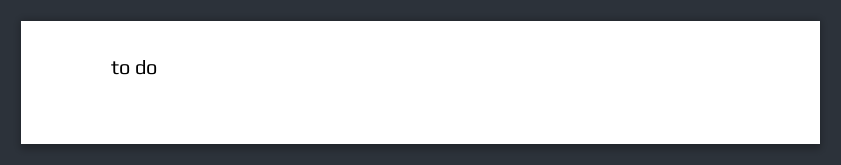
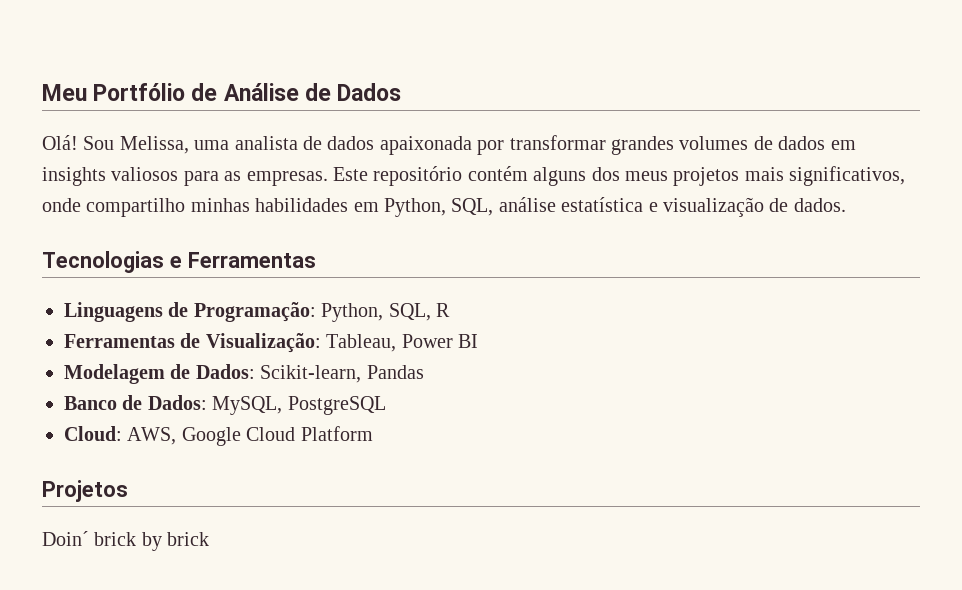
[111,60,158,75] to do -> [42,83,402,101] [42,135,856,155] [42,166,906,186] [42,197,846,217] [42,251,316,273] [64,302,450,322] [64,333,478,353] [64,364,424,384] [64,395,386,415] [64,426,373,446] [42,480,128,502] [42,531,210,551] Meu Portfólio de Análise de Dados // Olá! Sou Melissa, uma analista de dados apaixonada por transformar grandes volumes de dados em insights valiosos para as empresas. Este repositório contém alguns dos meus projetos mais significativos, onde compartilho minhas habilidades em Python, SQL, análise estatística e visualização de dados. // Tecnologias e Ferramentas // Linguagens de Programação: Python, SQL, R // Ferramentas de Visualização: Tableau, Power BI // Modelagem de Dados: Scikit-learn, Pandas // Banco de Dados: MySQL, PostgreSQL // Cloud: AWS, Google Cloud Platform // Projetos // Doin´ brick by brick

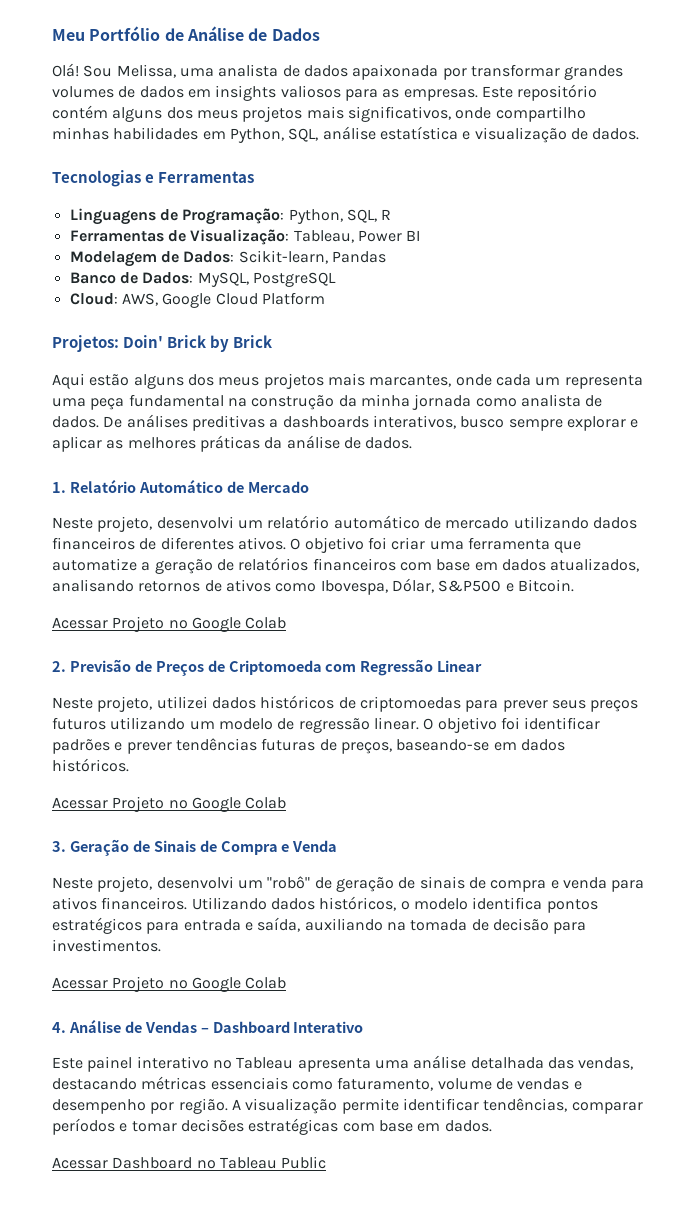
[42,480,128,502] [42,531,210,551] Projetos // Doin´ brick by brick -> [52,335,273,352] [52,373,643,389] [52,394,603,410] [52,414,639,431] [52,435,413,452] [52,479,309,493] [52,515,637,532] [52,537,582,553] [52,557,640,574] [52,578,574,595] [52,616,287,632] [52,659,483,676] [52,695,639,712] [52,717,601,733] [52,738,565,754] [52,758,129,772] [52,796,287,812] [52,839,338,856] [52,876,645,892] [52,896,598,913] [52,917,587,934] [52,939,161,952] [52,976,287,992] [52,1019,364,1033] [52,1055,634,1072] [52,1076,582,1091] [52,1098,643,1114] [52,1118,492,1135] [52,1156,327,1169] Projetos: Doin' Brick by Brick // Aqui estão alguns dos meus projetos mais marcantes, onde cada um representa uma peça fundamental na construção da minha jornada como analista de dados. De análises preditivas a dashboards interativos, busco sempre explorar e aplicar as melhores práticas da análise de dados. // 1. Relatório Automático de Mercado // Neste projeto, desenvolvi um relatório automático de mercado utilizando dados financeiros de diferentes ativos. O objetivo foi criar uma ferramenta que automatize a geração de relatórios financeiros com base em dados atualizados, analisando retornos de ativos como Ibovespa, Dólar, S&P500 e Bitcoin. // Acessar Projeto no Google Colab // 2. Previsão de Preços de Criptomoeda com Regressão Linear // Neste projeto, utilizei dados históricos de criptomoedas para prever seus preços futuros utilizando um modelo de regressão linear. O objetivo foi identificar padrões e prever tendências futuras de preços, baseando-se em dados históricos. // Acessar Projeto no Google Colab // 3. Geração de Sinais de Compra e Venda // Neste projeto, desenvolvi um "robô" de geração de sinais de compra e venda para ativos financeiros. Utilizando dados históricos, o modelo identifica pontos estratégicos para entrada e saída, auxiliando na tomada de decisão para investimentos. // Acessar Projeto no Google Colab // 4. Análise de Vendas – Dashboard Interativo // Este painel interativo no Tableau apresenta uma análise detalhada das vendas, destacando métricas essenciais como faturamento, volume de vendas e desempenho por região. A visualização permite identificar tendências, comparar períodos e tomar decisões estratégicas com base em dados. // Acessar Dashboard no Tableau Public

